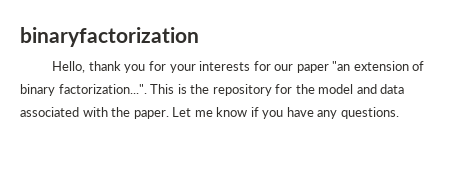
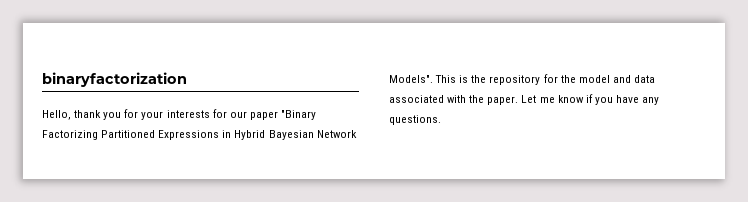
[332,61,425,71] [20,84,147,96] "an extension of binary factorization...". -> [280,110,316,120] [42,130,357,140] [389,75,433,83] "Binary Factorizing Partitioned Expressions in Hybrid Bayesian Network Models".

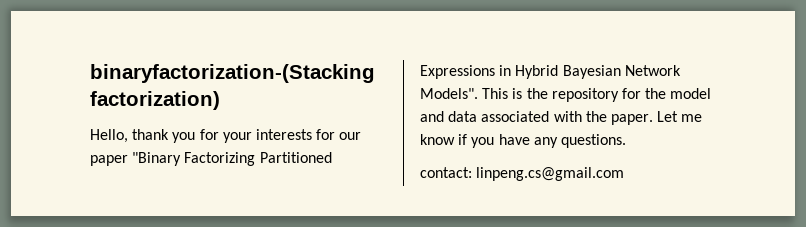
[42,72,187,87] binaryfactorization -> [90,64,375,83] [90,91,220,110] binaryfactorization-(Stacking factorization)
(441, 120) none -> [420,167,625,181] // contact: linpeng.cs@gmail.com

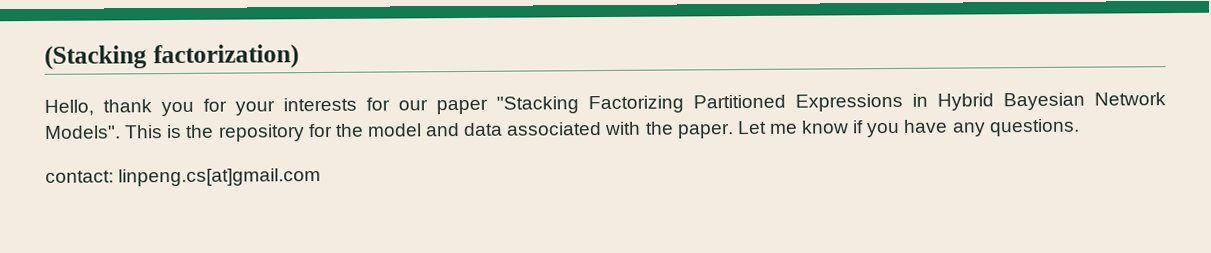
[90,64,375,83] binaryfactorization-(Stacking -> [44,45,147,70] (Stacking
[132,152,182,166] "Binary -> [496,96,579,114] "Stacking
[476,167,625,181] linpeng.cs@gmail.com -> [118,167,322,187] linpeng.cs[at]gmail.com

